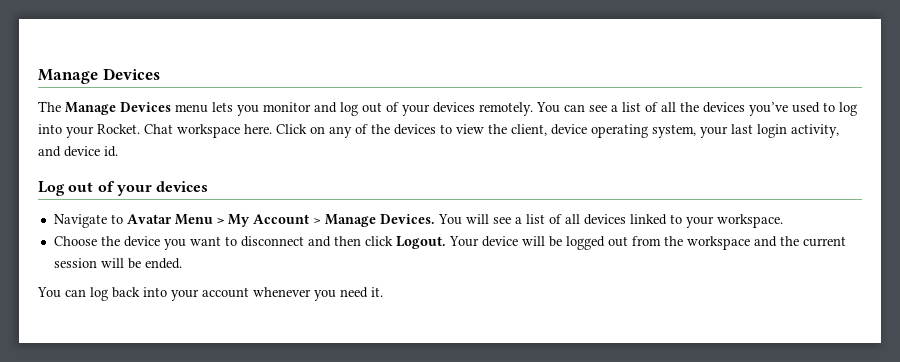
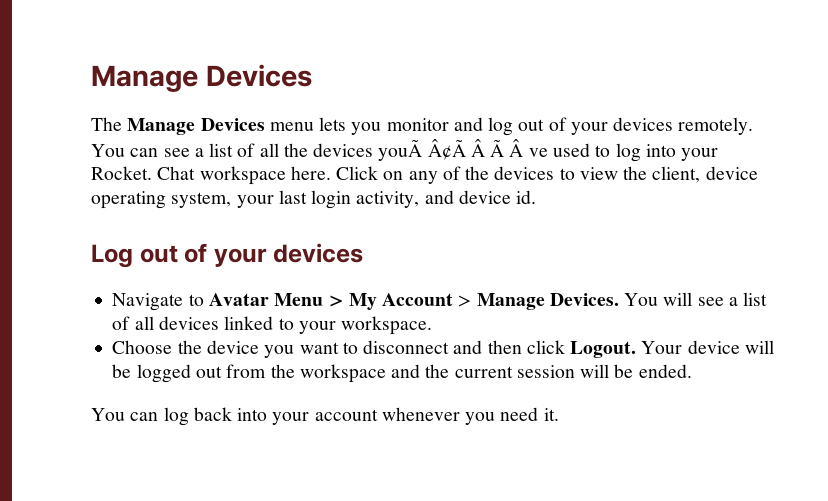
[749,102,788,116] you’ve -> [378,139,548,161] youÃ Â¢Ã Â Ã Â ve

